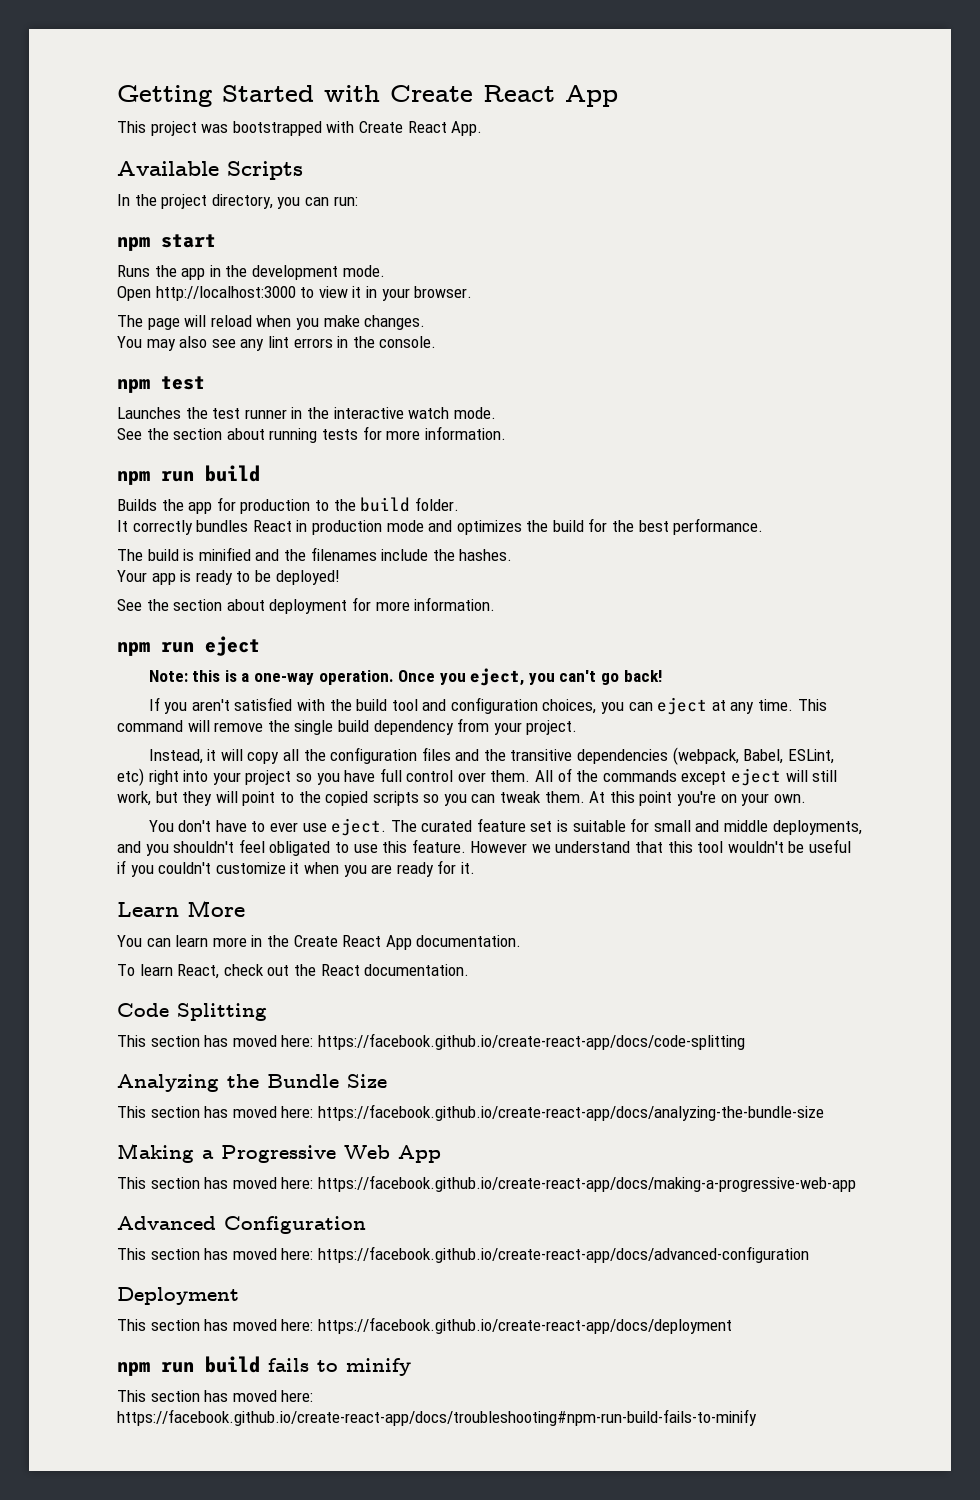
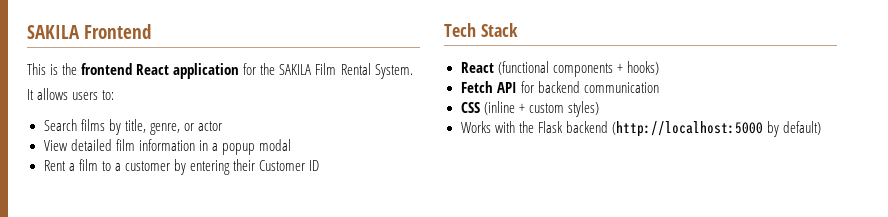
[117,85,618,107] [117,121,483,136] [117,161,303,180] [117,194,358,209] [117,234,216,251] [117,265,385,280] [117,286,473,301] [117,315,426,330] [117,336,437,351] [117,376,205,393] [117,407,496,419] [117,426,506,443] [117,465,260,485] [117,497,459,514] [117,518,764,535] [117,547,513,561] [117,570,340,585] [117,597,496,614] [117,636,260,656] [148,668,662,686] [148,697,827,715] [117,718,578,735] [148,747,834,765] [117,768,838,786] [117,791,806,806] [148,818,862,836] [117,839,852,856] [117,860,475,877] [117,900,245,917] [117,935,522,950] [117,964,470,979] [117,1003,267,1021] [117,1033,745,1050] [117,1074,387,1092] [117,1104,824,1121] [117,1143,441,1163] [117,1175,856,1192] [117,1216,366,1234] [117,1246,809,1263] [117,1287,239,1305] [117,1317,732,1334] [117,1356,411,1376] [117,1390,314,1402] [117,1409,757,1426] Getting Started with Create React App // This project was bootstrapped with Create React App. // Available Scripts // In the project directory, you can run: // npm start // Runs the app in the development mode. // Open http://localhost:3000 to view it in your browser. // The page will reload when you make changes. // You may also see any lint errors in the console. // npm test // Launches the test runner in the interactive watch mode. // See the section about running tests for more information. // npm run build // Builds the app for production to the build folder. // It correctly bundles React in production mode and optimizes the build for the best performance. // The build is minified and the filenames include the hashes. // Your app is ready to be deployed! // See the section about deployment for more information. // npm run eject // Note: this is a one-way operation. Once you eject, you can't go back! // If you aren't satisfied with the build tool and configuration choices, you can eject at any time. This command will remove the single build dependency from your project. // Instead, it will copy all the configuration files and the transitive dependencies (webpack, Babel, ESLint, etc) right into your project so you have full control over them. All of the commands except eject will still work, but they will point to the copied scripts so you can tweak them. At this point you're on your own. // You don't have to ever use eject. The curated feature set is suitable for small and middle deployments, and you shouldn't feel obligated to use this feature. However we understand that this tool wouldn't be useful if you couldn't customize it when you are ready for it. // Learn More // You can learn more in the Create React App documentation. // To learn React, check out the React documentation. // Code Splitting // This section has moved here: https://facebook.github.io/create-react-app/docs/code-splitting // Analyzing the Bundle Size // This section has moved here: https://facebook.github.io/create-react-app/docs/analyzing-the-bundle-size // Making a Progressive Web App // This section has moved here: https://facebook.github.io/create-react-app/docs/making-a-progressive-web-app // Advanced Configuration // This section has moved here: https://facebook.github.io/create-react-app/docs/advanced-configuration // Deployment // This section has moved here: https://facebook.github.io/create-react-app/docs/deployment // npm run build fails to minify // This section has moved here: https://facebook.github.io/create-react-app/docs/troubleshooting#npm-run-build-fails-to-minify -> [27,24,152,39] [27,63,413,79] [27,88,115,100] [43,119,222,135] [43,139,291,155] [43,159,320,175] [444,23,518,37] [460,61,659,77] [460,81,659,93] [460,101,599,117] [460,121,821,137] SAKILA Frontend // This is the frontend React application for the SAKILA Film Rental System. // It allows users to: // Search films by title, genre, or actor // View detailed film information in a popup modal // Rent a film to a customer by entering their Customer ID // Tech Stack // React (functional components + hooks) // Fetch API for backend communication // CSS (inline + custom styles) // Works with the Flask backend (http://localhost:5000 by default)

